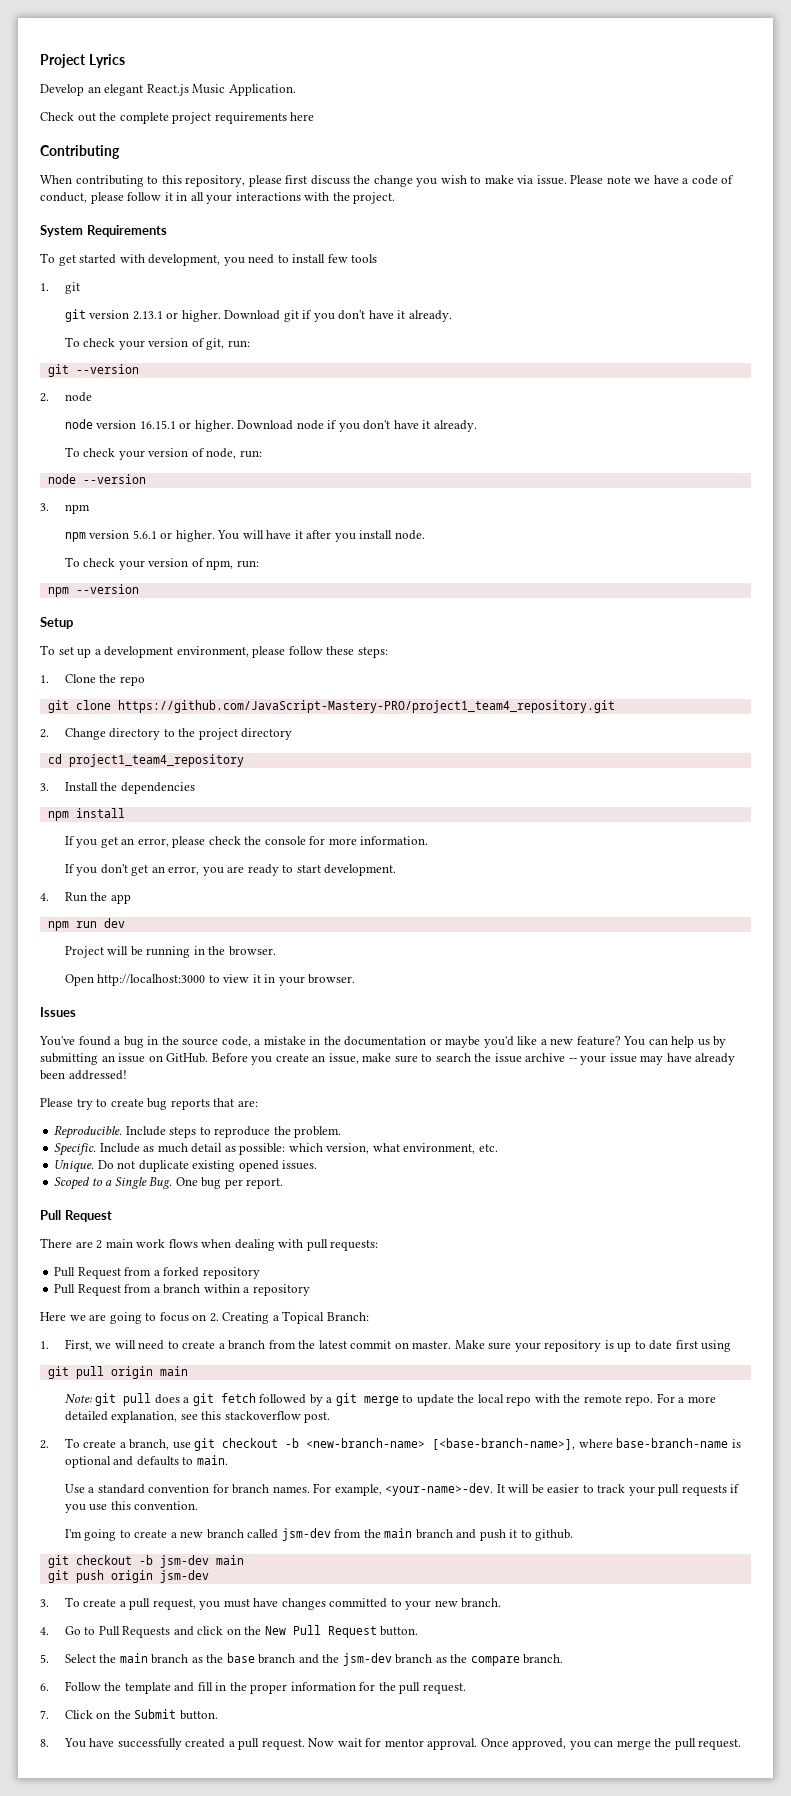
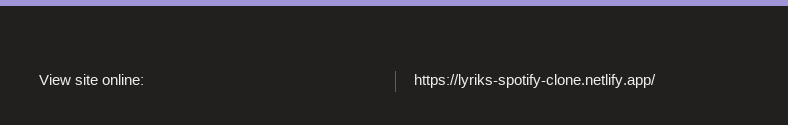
[40,54,125,68] [40,84,296,96] [40,112,315,124] [40,145,120,159] [40,175,735,187] [40,192,396,204] [40,225,167,237] [40,253,378,266] [40,282,80,294] [64,309,452,322] [64,337,250,350] [47,364,139,377] [40,392,92,402] [64,419,477,432] [64,447,262,460] [47,474,146,484] [40,503,90,514] [64,530,425,542] [64,557,259,570] [47,584,139,597] [40,617,73,629] [40,645,388,658] [40,674,145,686] [47,700,615,713] [40,728,293,740] [47,754,244,767] [40,782,195,794] [47,808,125,821] [64,836,429,848] [64,864,397,876] [40,892,131,904] [47,918,125,931] [64,946,276,958] [64,974,356,986] [40,1007,76,1017] [39,1036,727,1048] [40,1053,736,1065] [40,1070,127,1080] [40,1098,258,1110] [54,1125,342,1139] [54,1143,498,1156] [54,1160,318,1173] [54,1177,284,1190] [40,1210,112,1222] [40,1238,379,1251] [54,1267,260,1279] [54,1284,310,1296] [40,1311,369,1324] [40,1339,732,1352] [47,1366,188,1379] [64,1393,716,1406] [64,1411,331,1423] [40,1438,741,1451] [64,1455,228,1468] [64,1483,741,1496] [64,1501,199,1513] [64,1528,574,1541] [47,1555,244,1568] [47,1570,209,1583] [40,1597,502,1610] [40,1625,419,1638] [40,1653,564,1666] [40,1681,466,1694] [40,1709,218,1720] [40,1738,742,1750] Project Lyrics // Develop an elegant React.js Music Application. // Check out the complete project requirements here // Contributing // When contributing to this repository, please first discuss the change you wish to make via issue. Please note we have a code of conduct, please follow it in all your interactions with the project. // System Requirements // To get started with development, you need to install few tools // 1. git // git version 2.13.1 or higher. Download git if you don't have it already. // To check your version of git, run: // git --version // 2. node // node version 16.15.1 or higher. Download node if you don't have it already. // To check your version of node, run: // node --version // 3. npm // npm version 5.6.1 or higher. You will have it after you install node. // To check your version of npm, run: // npm --version // Setup // To set up a development environment, please follow these steps: // 1. Clone the repo // git clone https://github.com/JavaScript-Mastery-PRO/project1_team4_repository.git // 2. Change directory to the project directory // cd project1_team4_repository // 3. Install the dependencies // npm install // If you get an error, please check the console for more information. // If you don't get an error, you are ready to start development. // 4. Run the app // npm run dev // Project will be running in the browser. // Open http://localhost:3000 to view it in your browser. // Issues // You've found a bug in the source code, a mistake in the documentation or maybe you'd like a new feature? You can help us by submitting an issue on GitHub. Before you create an issue, make sure to search the issue archive -- your issue may have already been addressed! // Please try to create bug reports that are: // Reproducible. Include steps to reproduce the problem. // Specific. Include as much detail as possible: which version, what environment, etc. // Unique. Do not duplicate existing opened issues. // Scoped to a Single Bug. One bug per report. // Pull Request // There are 2 main work flows when dealing with pull requests: // Pull Request from a forked repository // Pull Request from a branch within a repository // Here we are going to focus on 2. Creating a Topical Branch: // 1. First, we will need to create a branch from the latest commit on master. Make sure your repository is up to date first using // git pull origin main // Note: git pull does a git fetch followed by a git merge to update the local repo with the remote repo. For a more detailed explanation, see this stackoverflow post. // 2. To create a branch, use git checkout -b <new-branch-name> [<base-branch-name>], where base-branch-name is optional and defaults to main. // Use a standard convention for branch names. For example, <your-name>-dev. It will be easier to track your pull requests if you use this convention. // I'm going to create a new branch called jsm-dev from the main branch and push it to github. // git checkout -b jsm-dev main // git push origin jsm-dev // 3. To create a pull request, you must have changes committed to your new branch. // 4. Go to Pull Requests and click on the New Pull Request button. // 5. Select the main branch as the base branch and the jsm-dev branch as the compare branch. // 6. Follow the template and fill in the proper information for the pull request. // 7. Click on the Submit button. // 8. You have successfully created a pull request. Now wait for mentor approval. Once approved, you can merge the pull request. -> [39,74,656,88] View site online: https://lyriks-spotify-clone.netlify.app/

